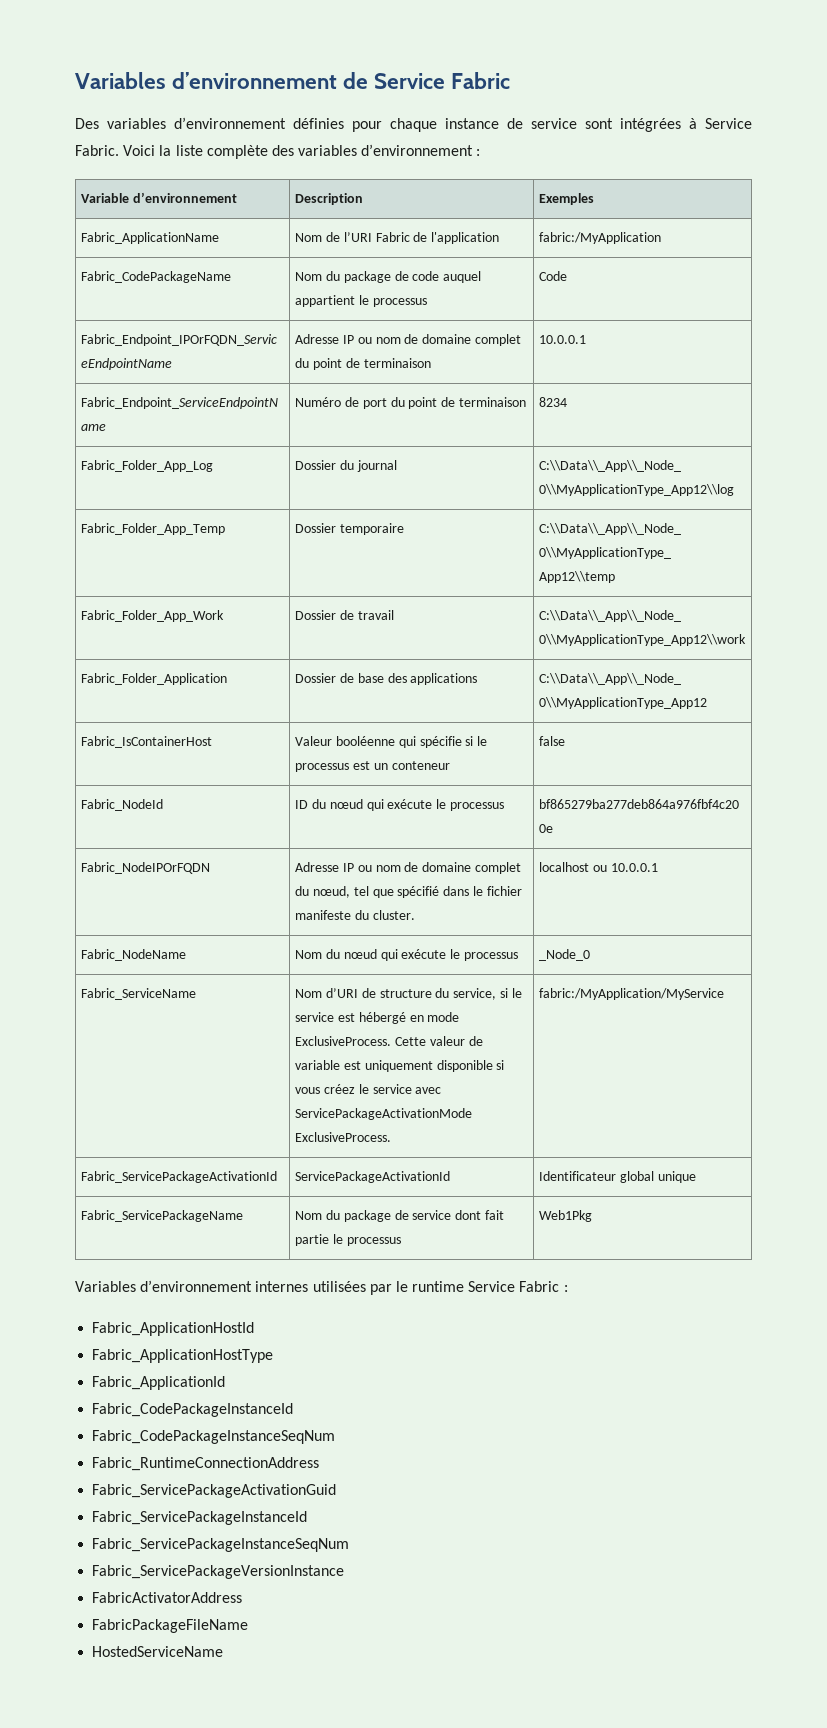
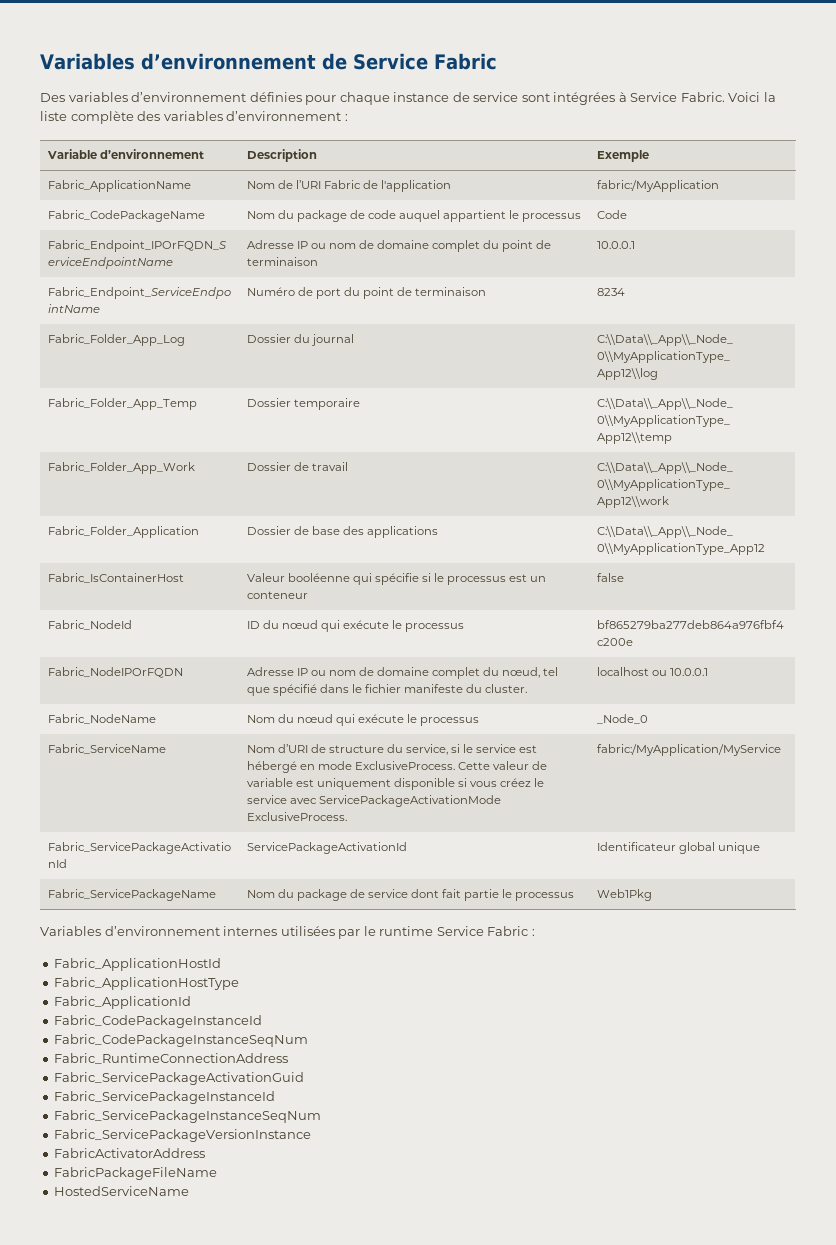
[539,193,595,205] Exemples -> [596,150,649,162] Exemple

